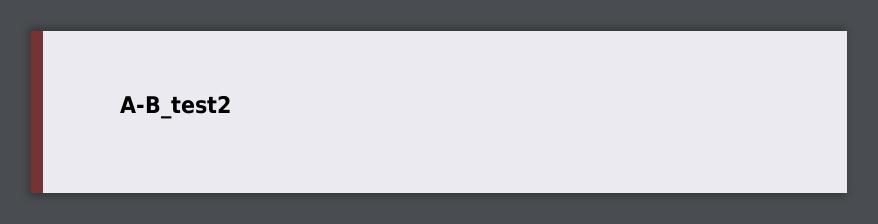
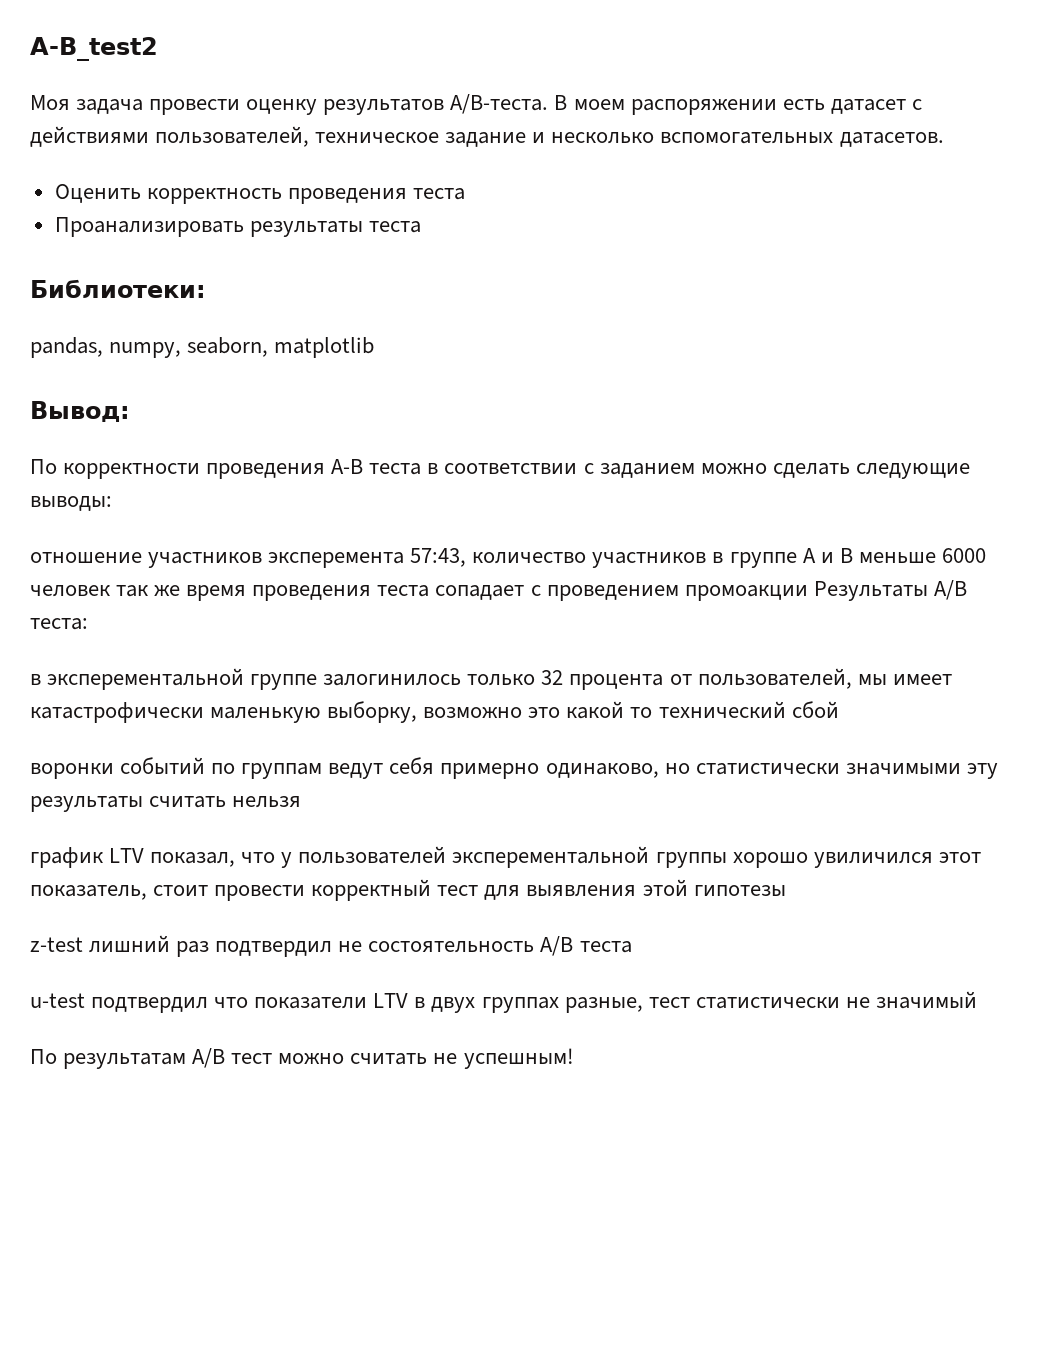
(231, 107) none -> [30,94,922,115] [30,126,944,147] [54,184,465,204] [54,217,421,237] [30,279,206,298] [30,337,375,358] [30,401,130,422] [30,459,970,479] [30,496,112,511] [30,548,986,568] [30,580,967,601] [30,618,88,630] [30,668,952,690] [30,701,839,723] [30,757,998,779] [30,796,302,812] [30,846,981,868] [30,879,786,901] [30,935,632,957] [30,991,977,1013] [30,1048,574,1069] // Моя задача провести оценку результатов A/B-теста. В моем распоряжении есть датасет с действиями пользователей, техническое задание и несколько вспомогательных датасетов. // Оценить корректность проведения теста // Проанализировать результаты теста // Библиотеки: // pandas, numpy, seaborn, matplotlib // Вывод: // По корректности проведения А-В теста в соответствии с заданием можно сделать следующие выводы: // отношение участников эксперемента 57:43, количество участников в группе А и В меньше 6000 человек так же время проведения теста сопадает с проведением промоакции Результаты А/В теста: // в эксперементальной группе залогинилось только 32 процента от пользователей, мы имеет катастрофически маленькую выборку, возможно это какой то технический сбой // воронки событий по группам ведут себя примерно одинаково, но статистически значимыми эту результаты считать нельзя // график LTV показал, что у пользователей эксперементальной группы хорошо увиличился этот показатель, стоит провести корректный тест для выявления этой гипотезы // z-test лишний раз подтвердил не состоятельность А/В теста // u-test подтвердил что показатели LTV в двух группах разные, тест статистически не значимый // По результатам А/В тест можно считать не успешным!

